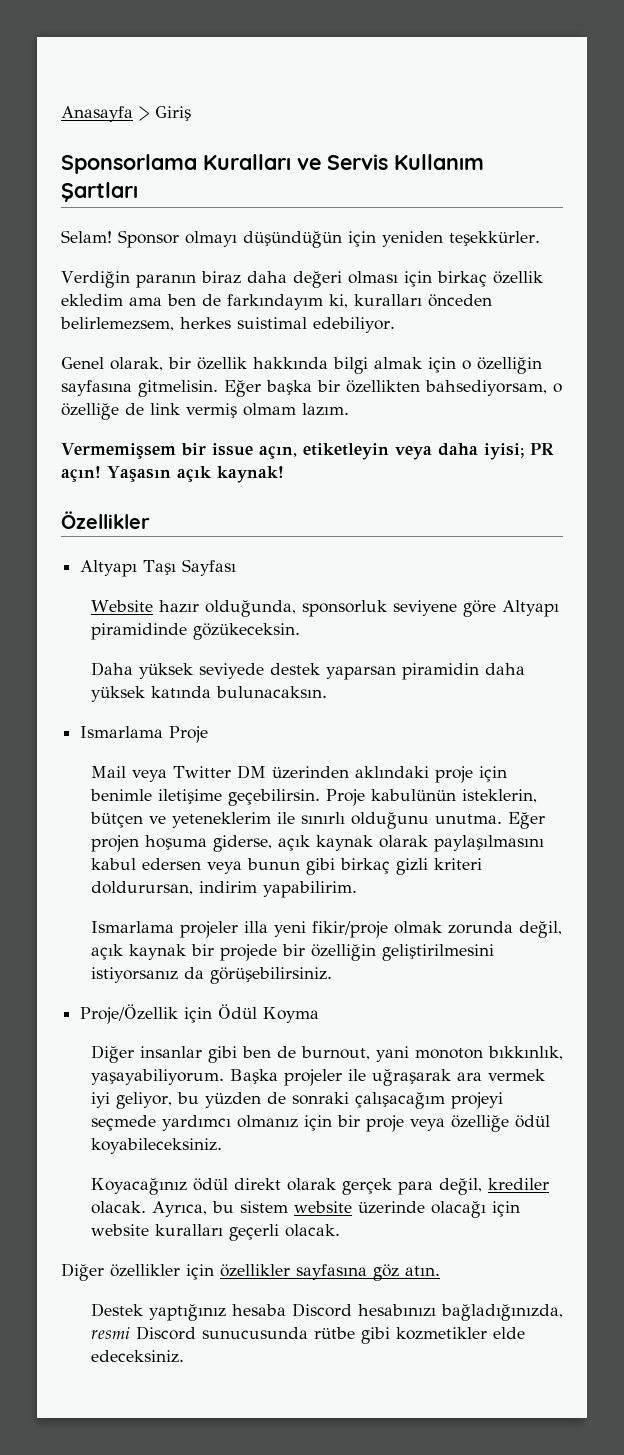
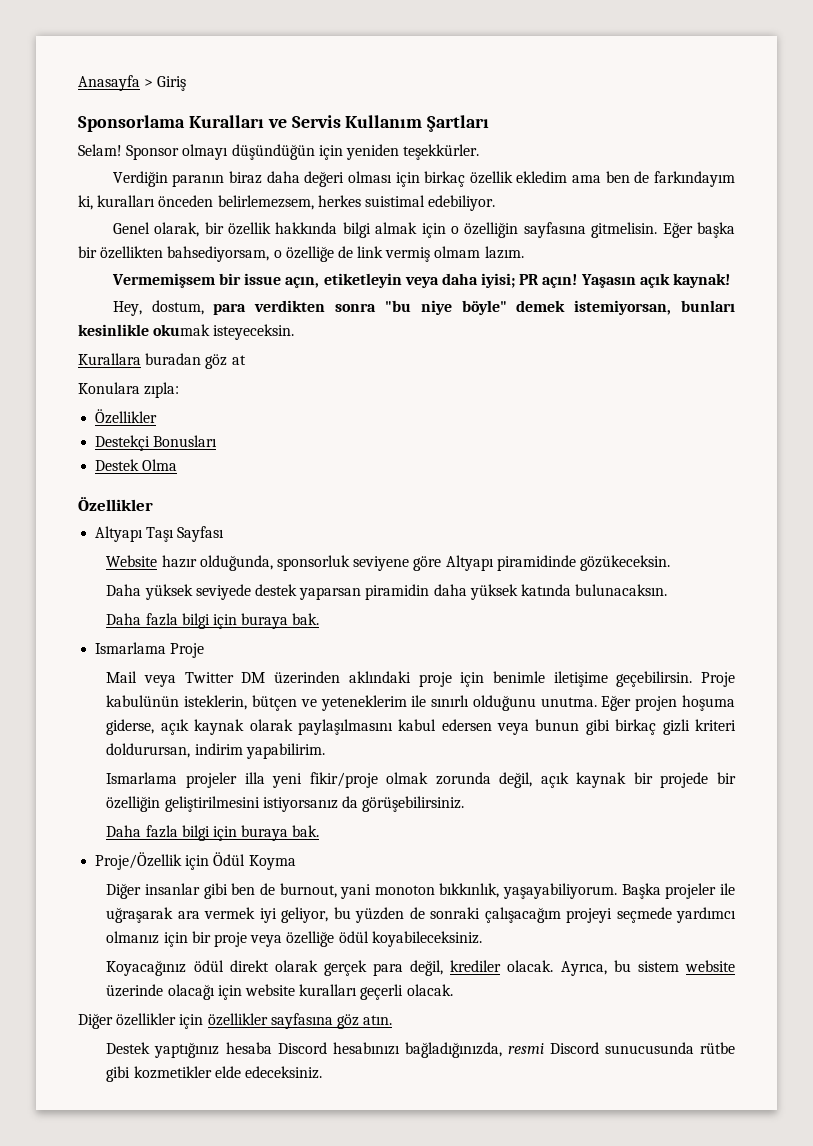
(284, 474) none -> [112,300,735,316] [78,324,295,340] [78,353,246,369] [78,382,180,398] [95,409,158,424] [95,435,218,451] [95,459,178,471] // Hey, dostum, para verdikten sonra "bu niye böyle" demek istemiyorsan, bunları kesinlikle okumak isteyeceksin. // Kurallara buradan göz at // Konulara zıpla: // Özellikler // Destekçi Bonusları // Destek Olma
(327, 692) none -> [106,613,320,629] // Daha fazla bilgi için buraya bak.
(332, 975) none -> [106,825,320,841] // Daha fazla bilgi için buraya bak.

